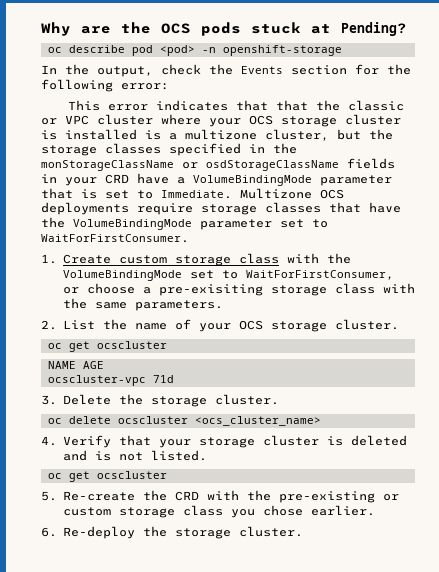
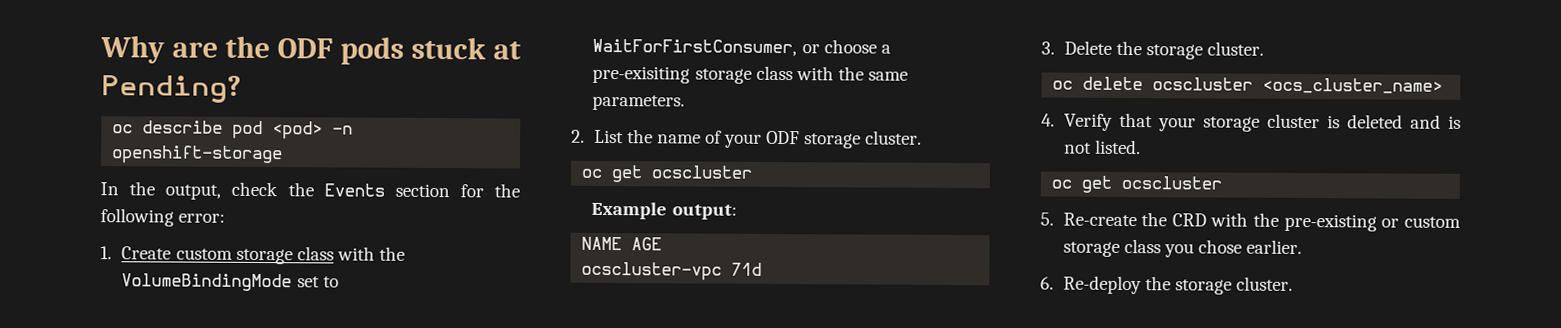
[161,23,191,34] OCS -> [276,38,333,59] ODF
[68,100,405,111] [41,114,401,127] [41,129,393,141] [41,143,297,156] [41,158,395,171] [41,173,392,186] [41,188,344,199] [41,202,401,215] [41,217,328,230] [41,234,189,243] // This error indicates that that the classic or VPC cluster where your OCS storage cluster is installed is a multizone cluster, but the storage classes specified in the monStorageClassName or osdStorageClassName fields in your CRD have a VolumeBindingMode parameter that is set to Immediate. Multizone OCS deployments require storage classes that have the VolumeBindingMode parameter set to WaitForFirstConsumer. -> (226, 218) none
[238,320,263,330] OCS -> [766,130,801,145] ODF
(167, 345) none -> [591,201,737,220] // Example output:

